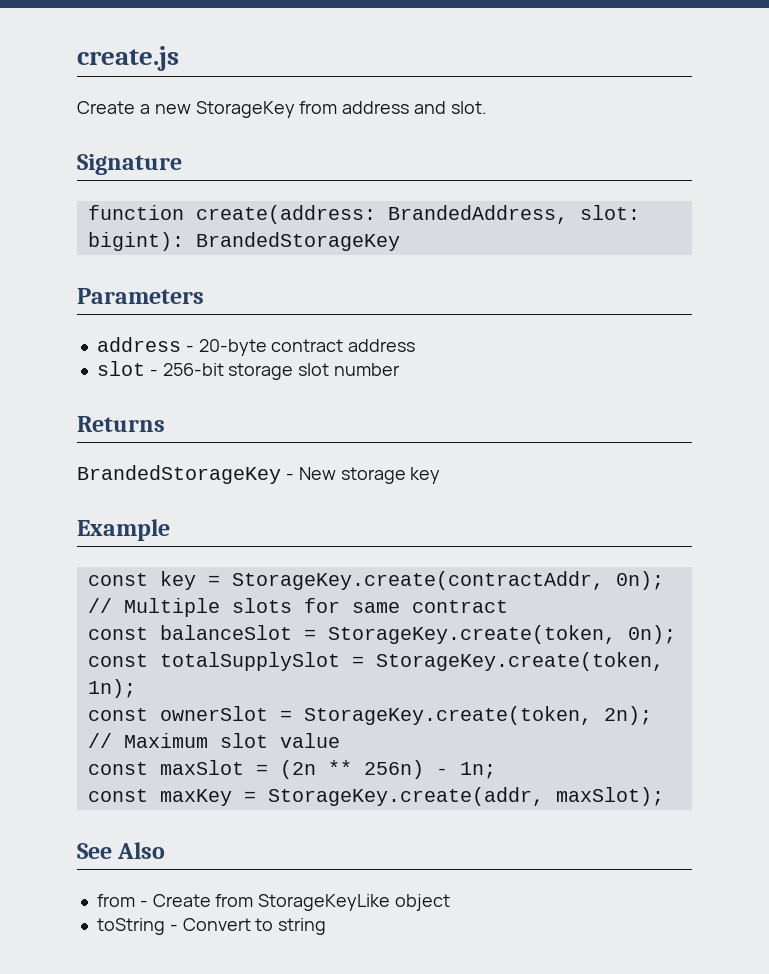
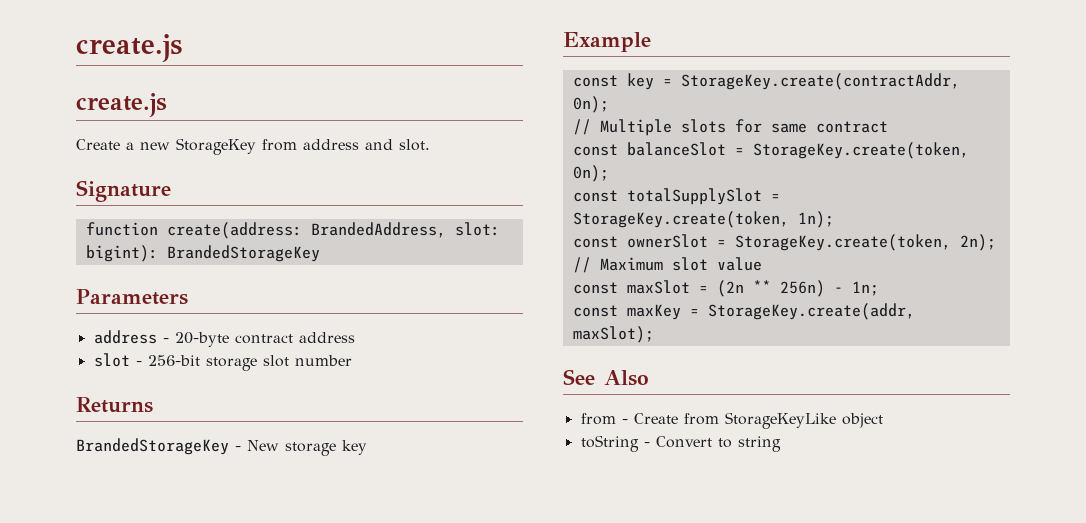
[77,46,179,71] create.js -> [76,34,182,62] [76,93,167,117] create.js // create.js

